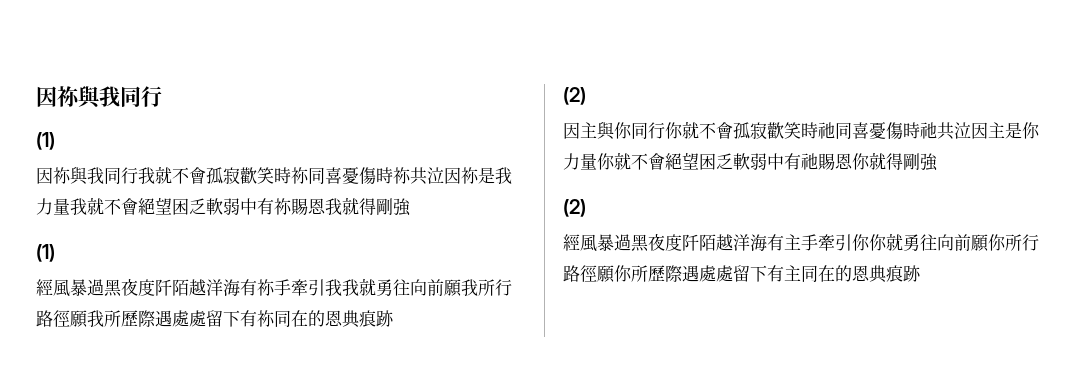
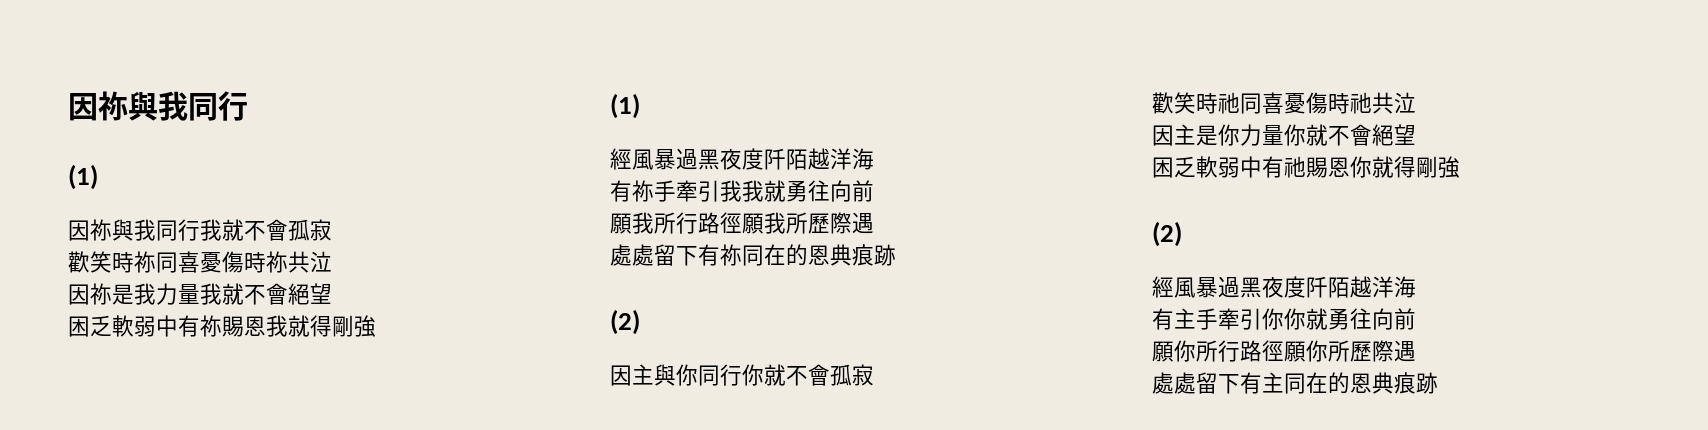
(240, 176) none -> (332, 230) //
(444, 175) none -> (332, 262) //
(172, 206) none -> (332, 293) //
(240, 288) none -> (874, 159) //
(444, 287) none -> (874, 191) //
(172, 318) none -> (874, 223) //
(767, 131) none -> (874, 375) //
(971, 130) none -> (1416, 103) //
(699, 161) none -> (1416, 134) //
(767, 243) none -> (1416, 287) //
(971, 242) none -> (1416, 319) //
(699, 273) none -> (1416, 351) //

